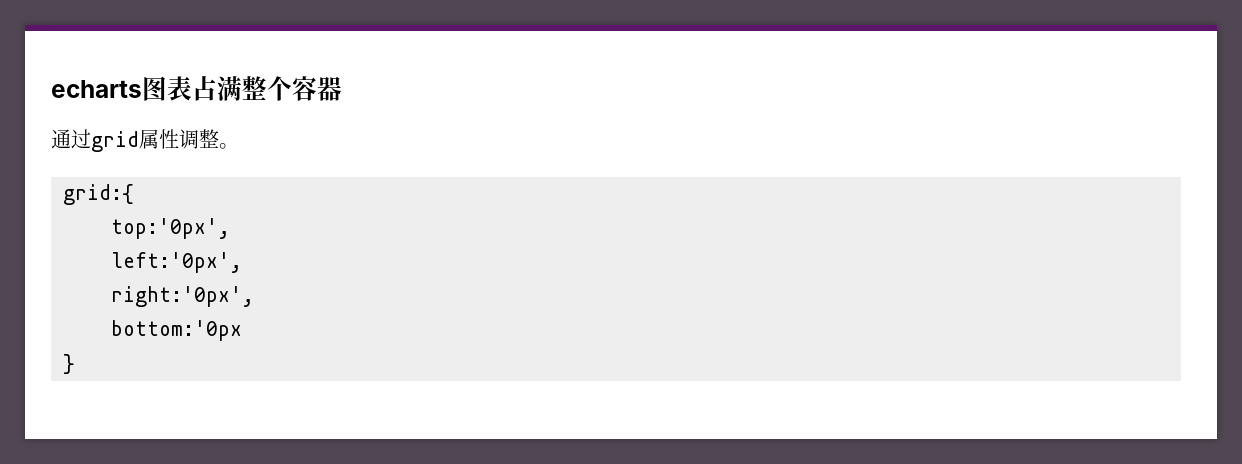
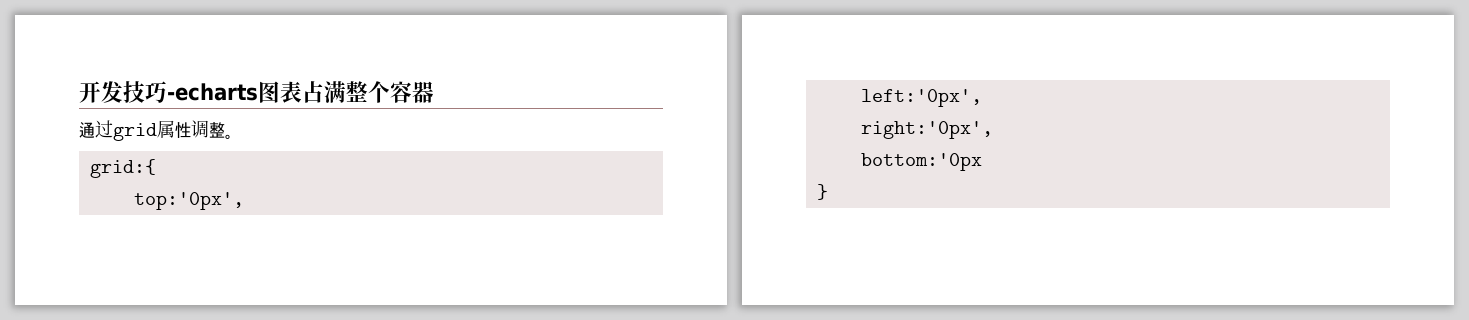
[51,80,142,98] echarts -> [79,81,258,103] 开发技巧-echarts

